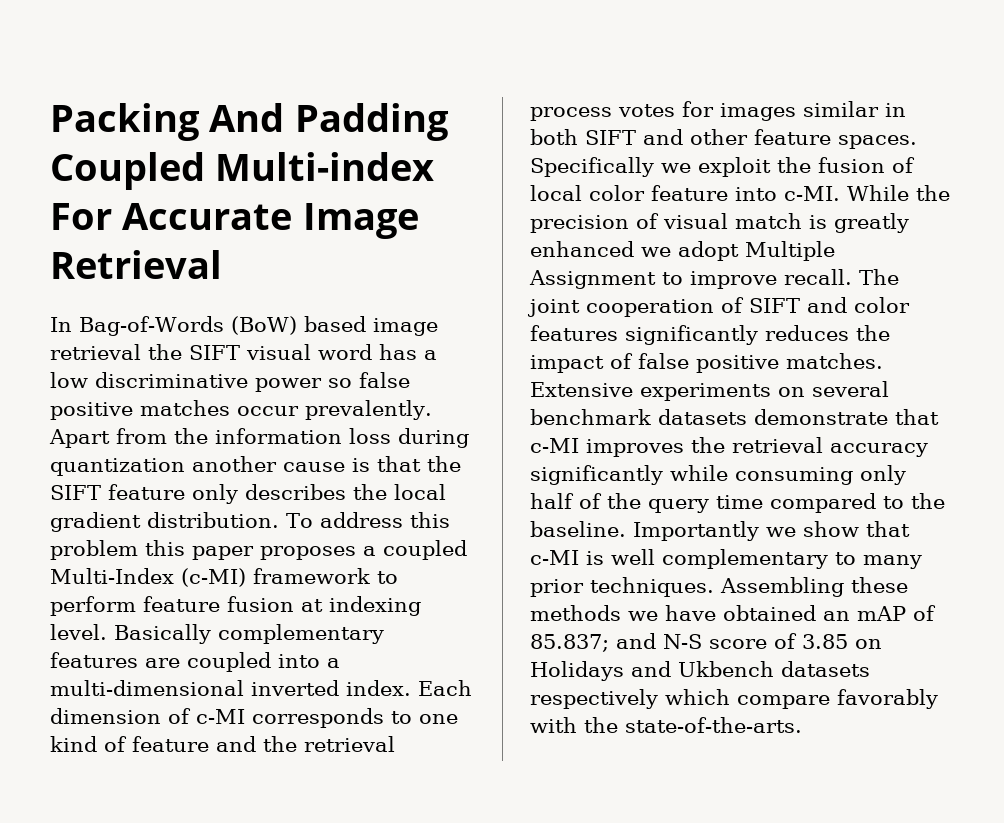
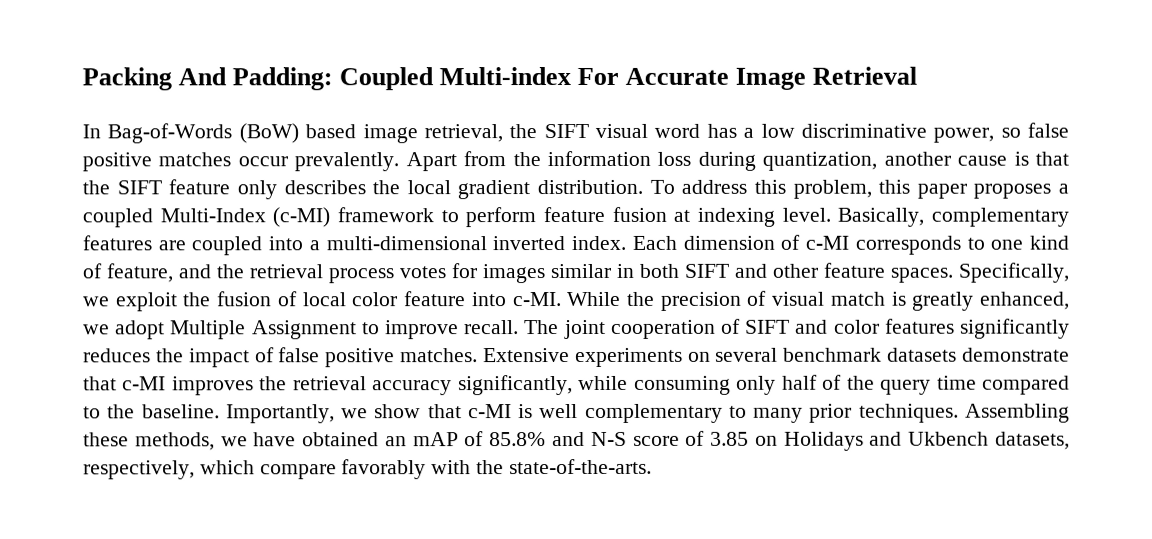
[294,103,449,141] Padding -> [232,67,334,91] Padding:
[50,344,141,360] retrieval -> [423,124,503,143] retrieval,
[255,378,322,392] power -> [933,127,995,143] power,
[50,458,185,476] quantization -> [762,151,878,171] quantization,
[50,540,138,560] problem -> [792,179,872,199] problem,
[114,624,211,644] Basically -> [837,207,925,227] Basically,
[132,736,209,752] feature -> [106,263,174,283] feature,
[530,157,654,177] Specifically -> [958,262,1070,283] Specifically,
[530,241,634,257] enhanced -> [979,291,1070,310] enhanced,
[530,465,663,485] significantly -> [457,375,573,396] significantly,
[633,521,759,541] Importantly -> [225,404,335,424] Importantly,
[530,605,621,621] methods -> [134,432,215,451] methods,
[530,634,609,652] 85.837; -> [489,432,547,447] 85.8%
[781,661,870,677] [530,689,658,709] datasets respectively -> [995,431,1071,450] [83,460,195,480] datasets, respectively,

